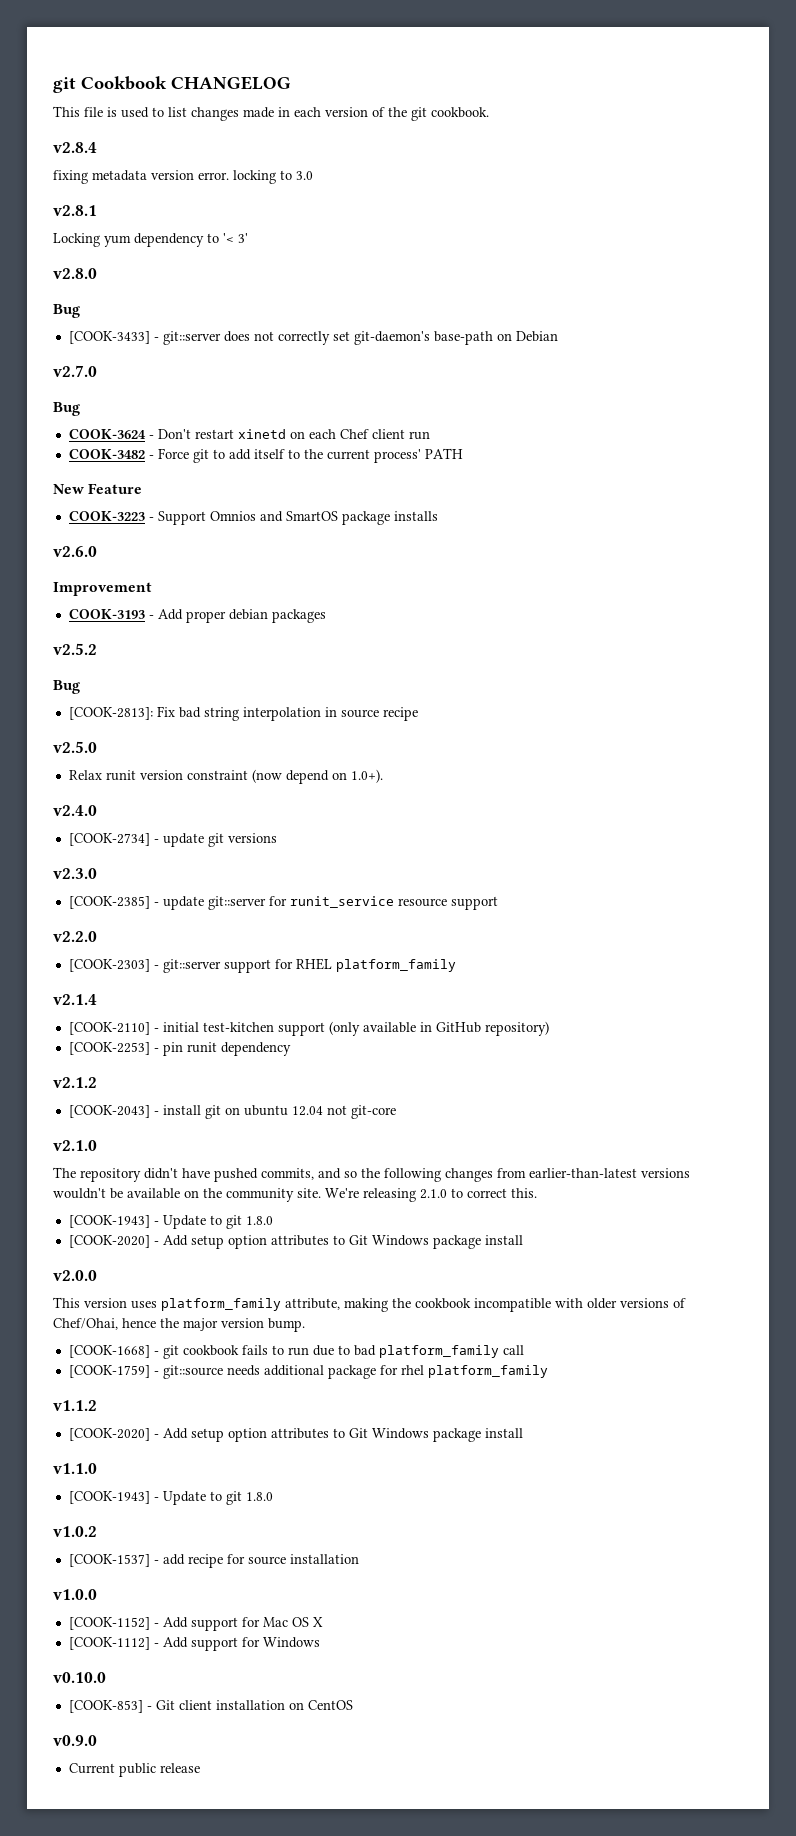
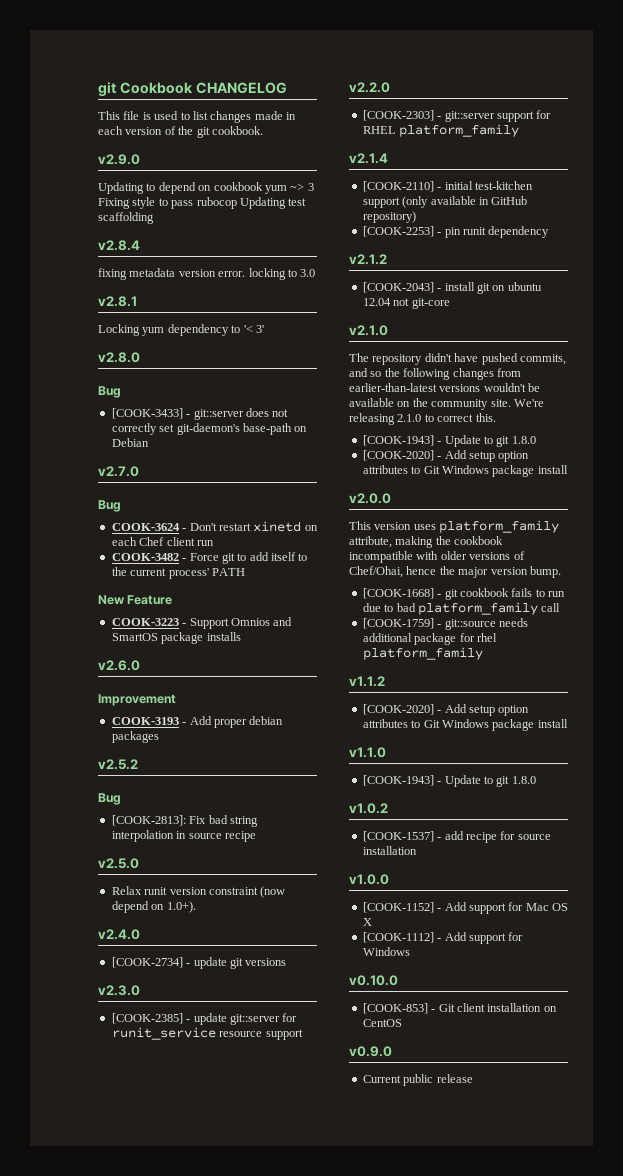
(489, 112) none -> [98,154,140,165] [98,182,314,194] [98,197,307,209] [98,212,154,224] // v2.9.0 // Updating to depend on cookbook yum ~> 3 Fixing style to pass rubocop Updating test scaffolding

